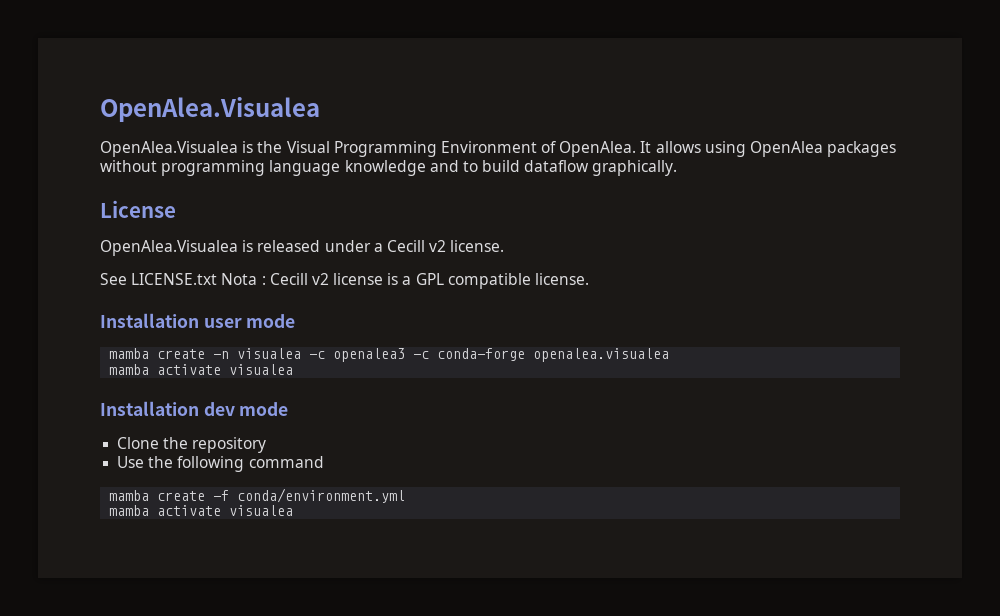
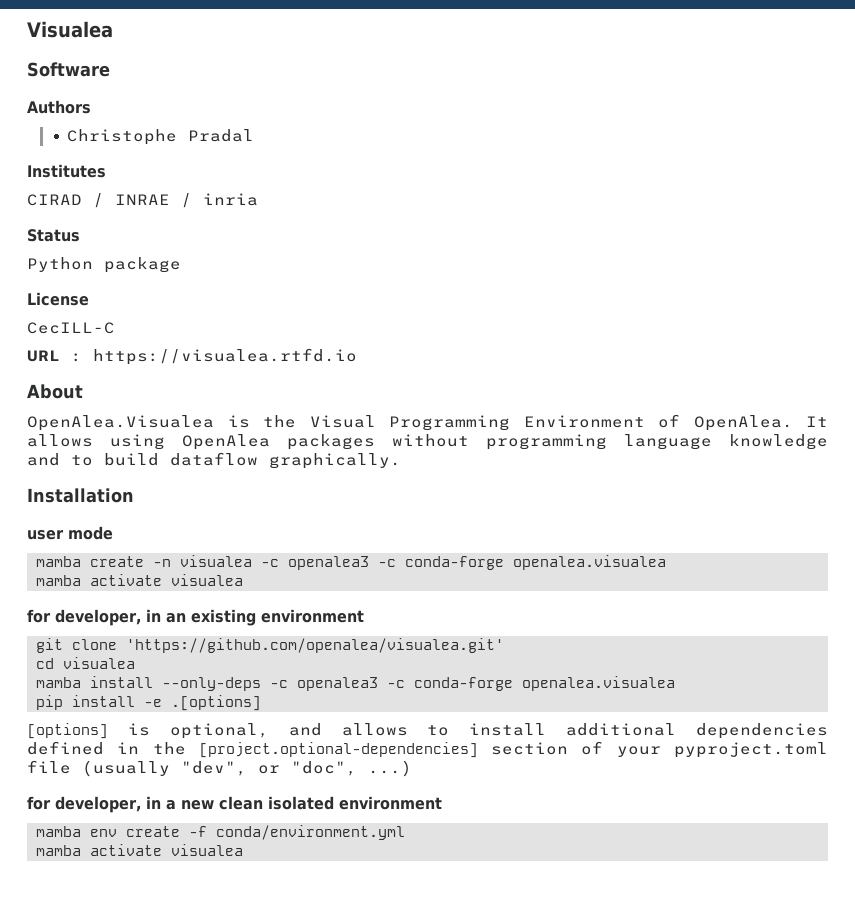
[100,97,320,122] OpenAlea.Visualea -> [27,21,113,38] [27,62,110,77] [27,100,91,114] [67,129,255,145] [27,164,106,178] [27,193,258,208] [27,229,80,242] [27,257,181,273] [27,292,89,306] [27,322,115,334] [27,348,357,365] [27,384,83,399] Visualea // Software // Authors // Christophe Pradal // Institutes // CIRAD / INRAE / inria // Status // Python package // License // CecILL-C // URL : https://visualea.rtfd.io // About
[100,200,176,218] [100,240,505,256] [100,273,590,289] [100,313,199,328] License // OpenAlea.Visualea is released under a Cecill v2 license. // See LICENSE.txt Nota : Cecill v2 license is a GPL compatible license. // Installation -> [27,488,134,503] Installation //
[100,401,289,416] [117,437,267,453] [117,456,324,472] [109,490,150,501] Installation dev mode // Clone the repository // Use the following command // mamba -> [27,609,364,626] [36,638,504,653] [36,657,135,669] [36,676,675,691] [36,695,261,711] [27,723,828,739] [27,741,829,758] [27,760,412,777] [27,796,442,813] [36,826,117,837] for developer, in an existing environment // git clone 'https://github.com/openalea/visualea.git' // cd visualea // mamba install --only-deps -c openalea3 -c conda-forge openalea.visualea // pip install -e .[options] // [options] is optional, and allows to install additional dependencies defined in the [project.optional-dependencies] section of your pyproject.toml file (usually "dev", or "doc", ...) // for developer, in a new clean isolated environment // mamba env

